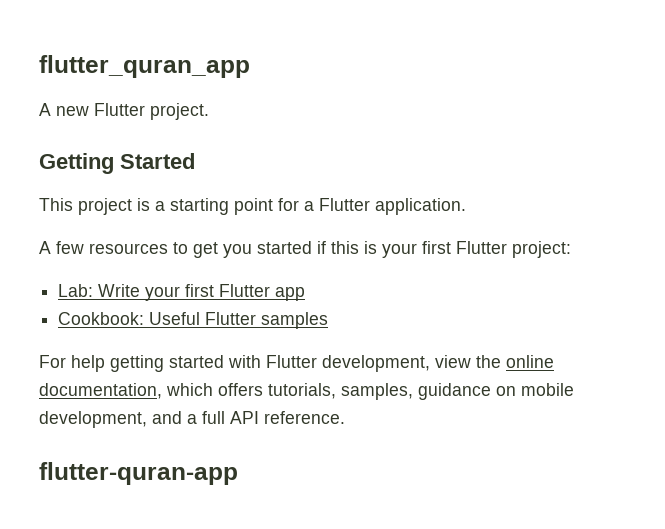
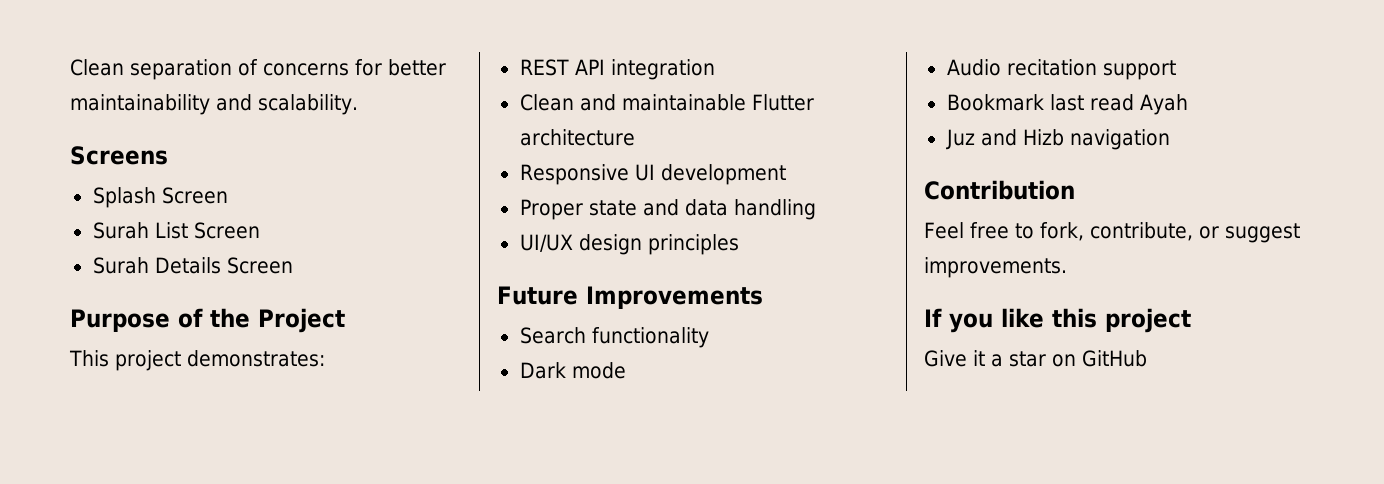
[39,55,250,78] [39,103,209,120] [39,153,195,174] [39,198,466,215] [39,241,571,258] [58,284,306,301] [58,312,329,329] [39,355,554,372] [39,383,574,400] [39,411,345,428] [39,462,238,485] flutter_quran_app // A new Flutter project. // Getting Started // This project is a starting point for a Flutter application. // A few resources to get you started if this is your first Flutter project: // Lab: Write your first Flutter app // Cookbook: Useful Flutter samples // For help getting started with Flutter development, view the online documentation, which offers tutorials, samples, guidance on mobile development, and a full API reference. // flutter-quran-app -> [70,59,446,80] [70,94,358,115] [70,146,168,165] [92,187,228,208] [92,222,260,239] [92,257,293,274] [70,308,345,333] [69,350,325,371] [519,59,715,80] [519,94,814,111] [519,129,635,146] [519,164,786,185] [519,199,816,220] [519,234,739,255] [497,286,763,309] [519,327,709,348] [519,362,626,379] [946,59,1176,80] [946,94,1188,115] [945,129,1170,150] [924,180,1075,200] [924,222,1300,243] [924,257,1067,278] [924,308,1191,333] [924,350,1147,367] Clean separation of concerns for better maintainability and scalability. // Screens // Splash Screen // Surah List Screen // Surah Details Screen // Purpose of the Project // This project demonstrates: // REST API integration // Clean and maintainable Flutter architecture // Responsive UI development // Proper state and data handling // UI/UX design principles // Future Improvements // Search functionality // Dark mode // Audio recitation support // Bookmark last read Ayah // Juz and Hizb navigation // Contribution // Feel free to fork, contribute, or suggest improvements. // If you like this project // Give it a star on GitHub

